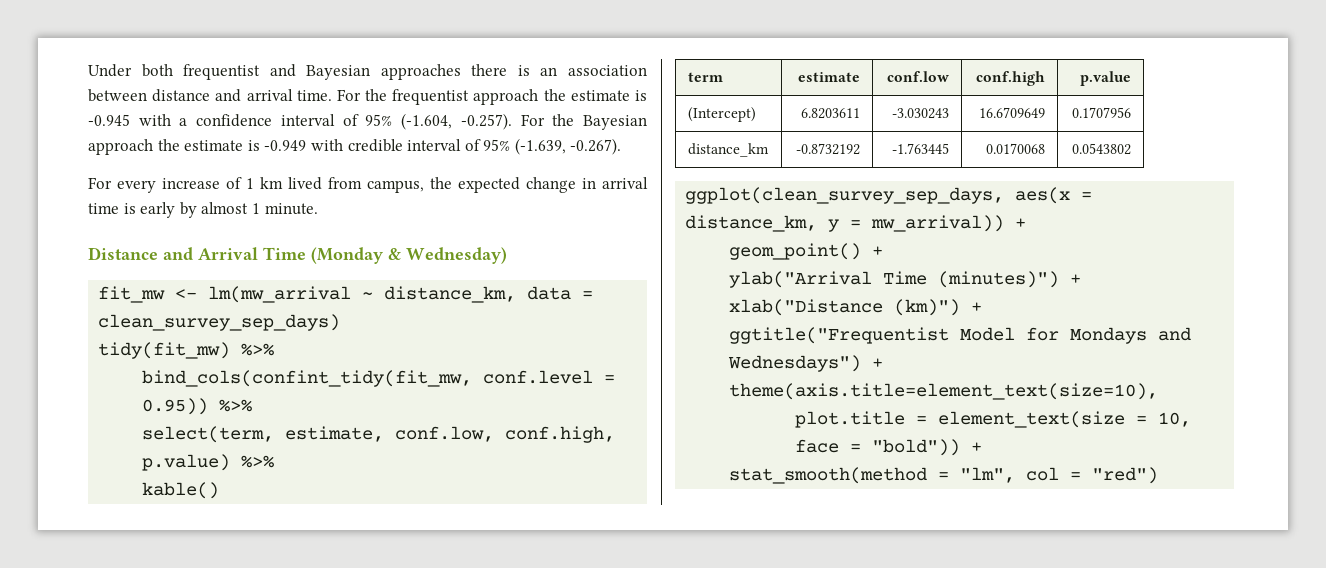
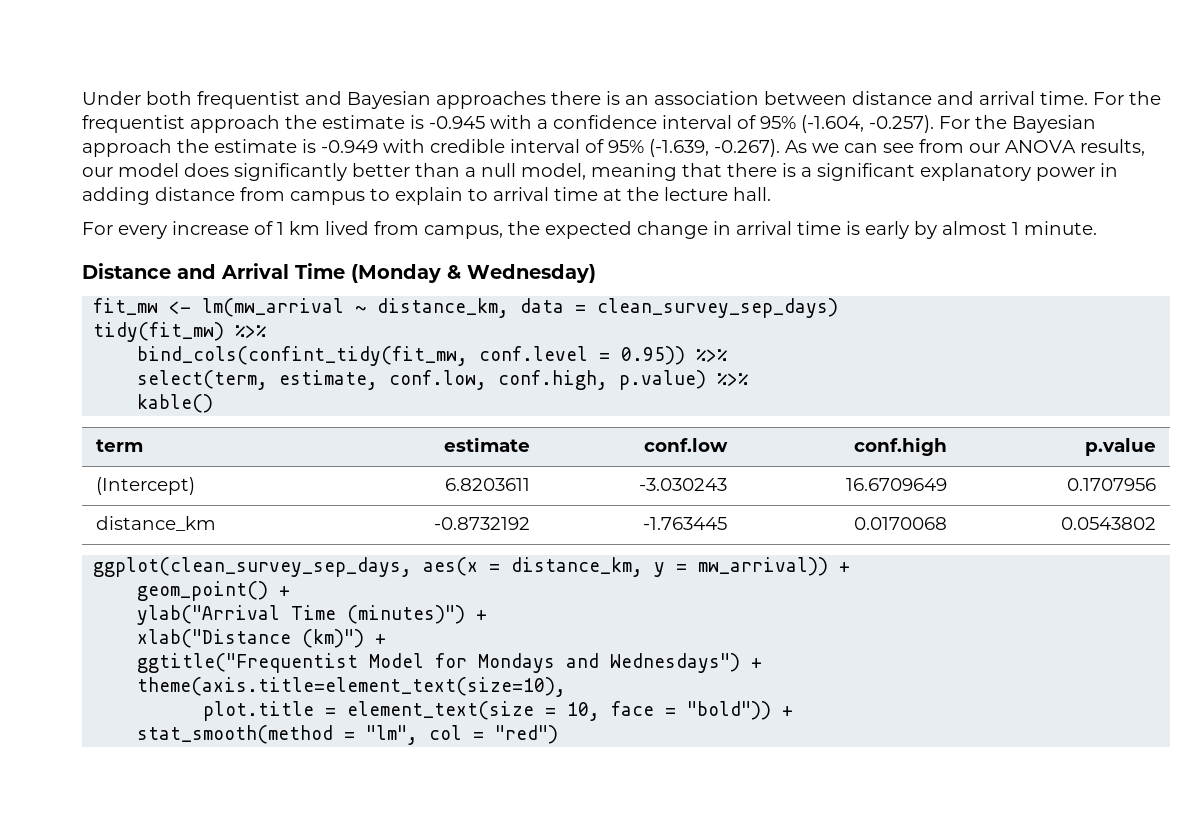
(622, 146) none -> [785,139,1145,156] [82,163,1118,181] [82,187,771,205] As we can see from our ANOVA results, our model does significantly better than a null model, meaning that there is a significant explanatory power in adding distance from campus to explain to arrival time at the lecture hall.

